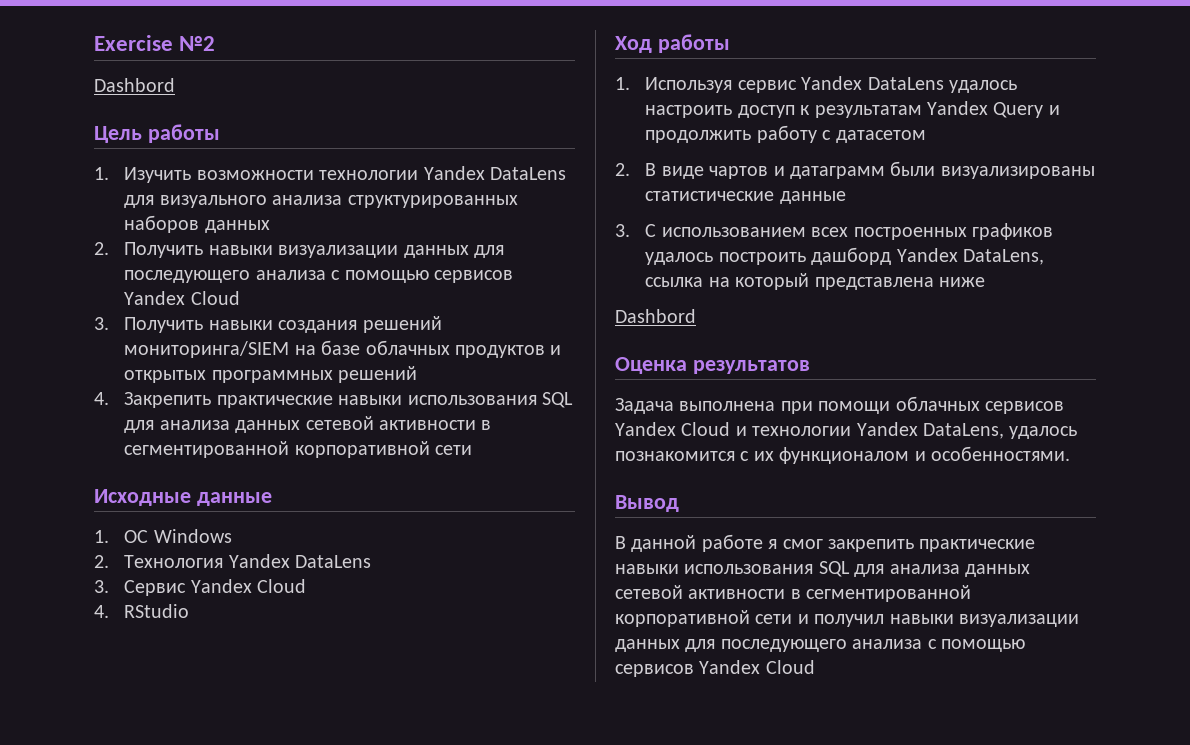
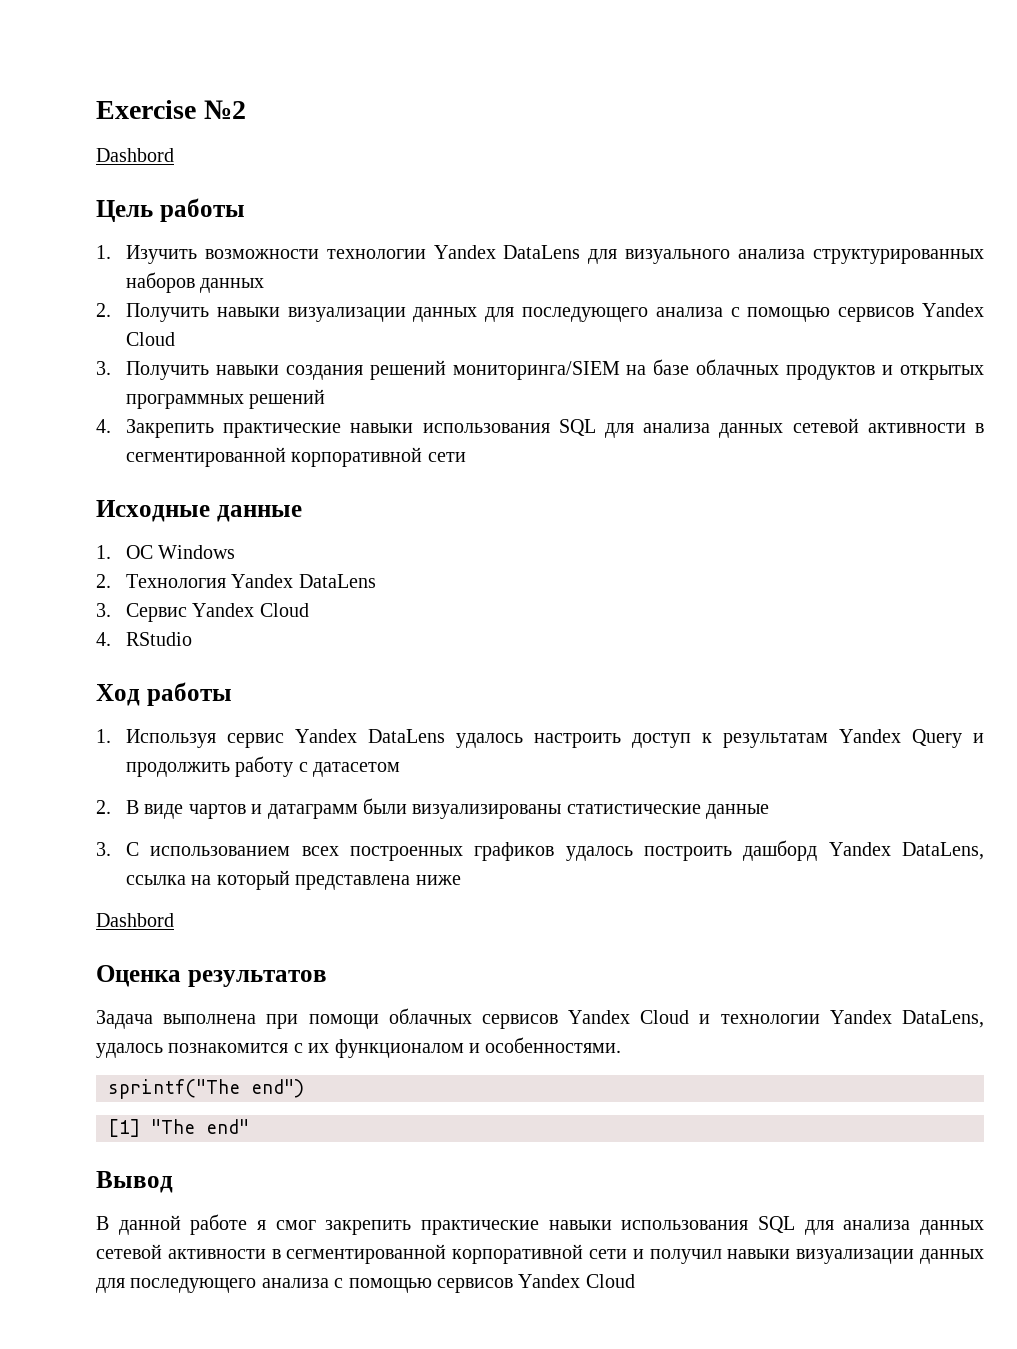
(1070, 453) none -> [108,1079,304,1099] [108,1119,249,1137] // sprintf("The end") // [1] "The end"

